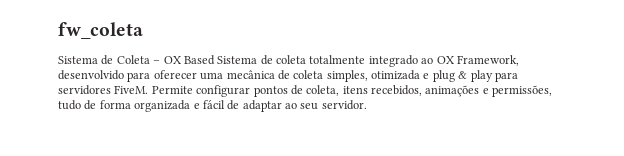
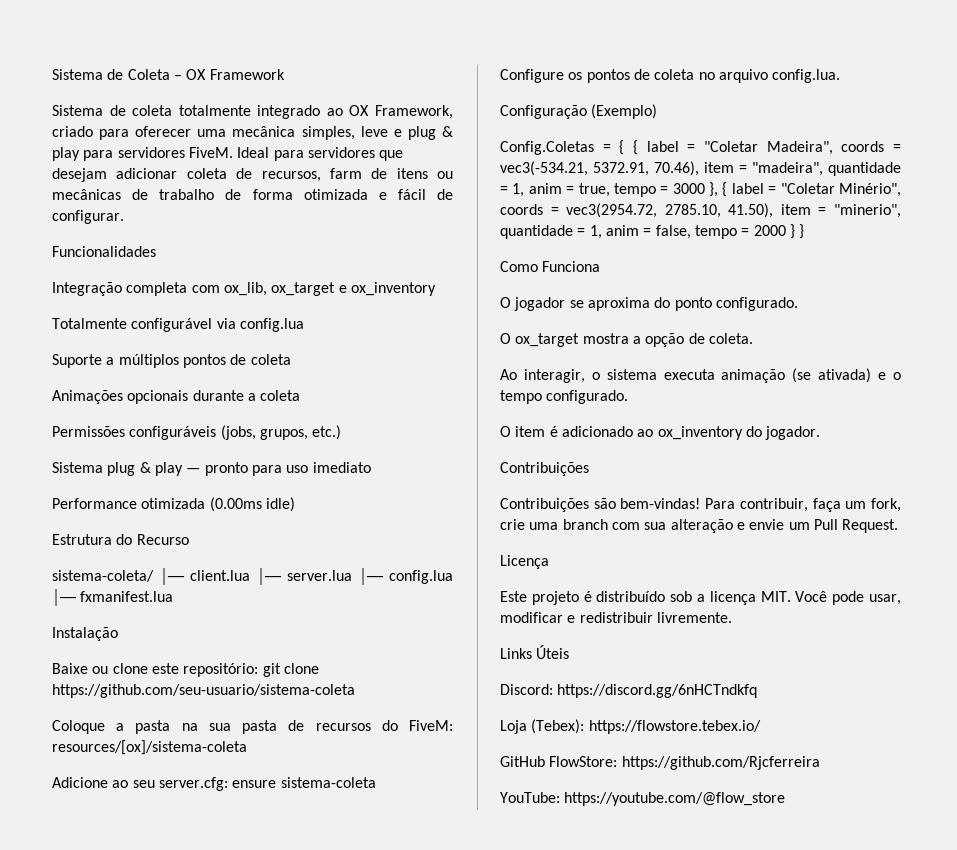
[58,22,143,39] fw_coleta // -> (52, 74) none
[183,55,215,65] Based -> [209,69,285,80] Framework //
[58,70,124,80] desenvolvido -> [52,126,93,137] criado
[277,70,420,82] de coleta simples, otimizada -> [301,126,388,140] simples, leve
[151,85,553,97] [58,100,81,110] Permite configurar pontos de coleta, itens recebidos, animações e permissões, tudo -> [237,147,404,161] [52,168,453,182] [52,189,215,200] Ideal para servidores que desejam adicionar coleta de recursos, farm de itens ou mecânicas de trabalho
[134,100,191,112] organizada -> [303,189,368,200] otimizada
[242,100,367,112] adaptar ao seu servidor. -> [52,210,124,224] [52,246,156,257] [52,282,436,296] [52,318,304,332] [52,354,291,368] [52,390,301,404] [52,425,342,440] [52,462,371,476] [52,497,295,512] [52,534,189,545] [52,568,453,585] [52,589,174,606] [52,627,118,641] [52,663,319,677] [52,684,355,698] [52,720,454,734] [52,740,247,755] [52,777,376,791] [500,69,841,83] [500,104,658,119] [500,140,901,155] [500,161,901,176] [500,182,902,197] [500,203,901,218] [500,224,805,239] [500,261,601,272] [500,297,798,311] [500,333,753,347] [500,368,902,383] [500,390,629,404] [500,426,821,440] [500,462,589,476] [500,498,901,512] [500,519,899,533] [500,555,549,569] [500,591,901,605] [500,612,732,623] [500,645,570,659] [500,684,758,698] [500,719,761,734] [500,756,820,770] [500,792,786,806] configurar. // Funcionalidades // Integração completa com ox_lib, ox_target e ox_inventory // Totalmente configurável via config.lua // Suporte a múltiplos pontos de coleta // Animações opcionais durante a coleta // Permissões configuráveis (jobs, grupos, etc.) // Sistema plug & play — pronto para uso imediato // Performance otimizada (0.00ms idle) // Estrutura do Recurso // sistema-coleta/ │── client.lua │── server.lua │── config.lua │── fxmanifest.lua // Instalação // Baixe ou clone este repositório: git clone https://github.com/seu-usuario/sistema-coleta // Coloque a pasta na sua pasta de recursos do FiveM: resources/[ox]/sistema-coleta // Adicione ao seu server.cfg: ensure sistema-coleta // Configure os pontos de coleta no arquivo config.lua. // Configuração (Exemplo) // Config.Coletas = { { label = "Coletar Madeira", coords = vec3(-534.21, 5372.91, 70.46), item = "madeira", quantidade = 1, anim = true, tempo = 3000 }, { label = "Coletar Minério", coords = vec3(2954.72, 2785.10, 41.50), item = "minerio", quantidade = 1, anim = false, tempo = 2000 } } // Como Funciona // O jogador se aproxima do ponto configurado. // O ox_target mostra a opção de coleta. // Ao interagir, o sistema executa animação (se ativada) e o tempo configurado. // O item é adicionado ao ox_inventory do jogador. // Contribuições // Contribuições são bem-vindas! Para contribuir, faça um fork, crie uma branch com sua alteração e envie um Pull Request. // Licença // Este projeto é distribuído sob a licença MIT. Você pode usar, modificar e redistribuir livremente. // Links Úteis // Discord: https://discord.gg/6nHCTndkfq // Loja (Tebex): https://flowstore.tebex.io/ // GitHub FlowStore: https://github.com/Rjcferreira // YouTube: https://youtube.com/@flow_store

